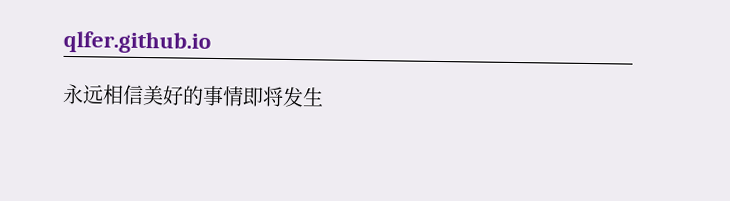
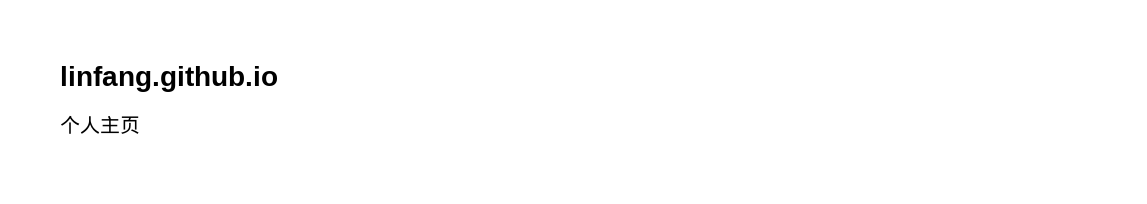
[63,30,211,54] [62,83,324,108] qlfer.github.io // 永远相信美好的事情即将发生 -> [60,66,278,92] [60,115,140,134] linfang.github.io // 个人主页

